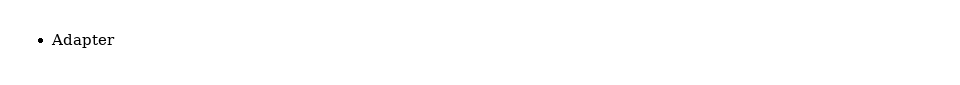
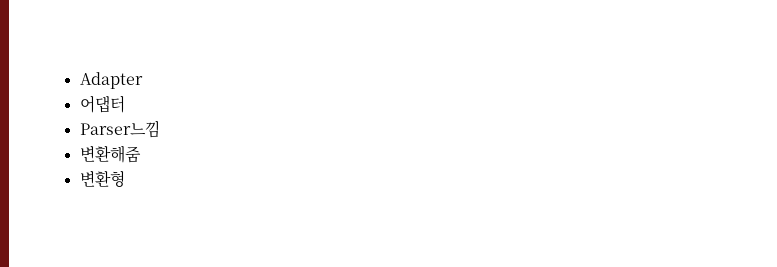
(115, 41) none -> [79,95,125,113] [79,120,160,138] [79,145,141,163] [79,170,125,187] // 어댑터 // Parser느낌 // 변환해줌 // 변환형

